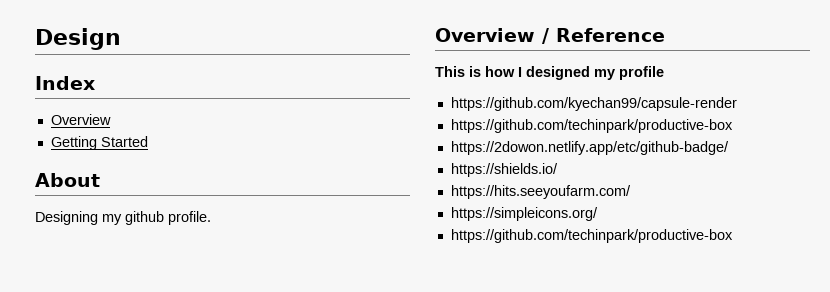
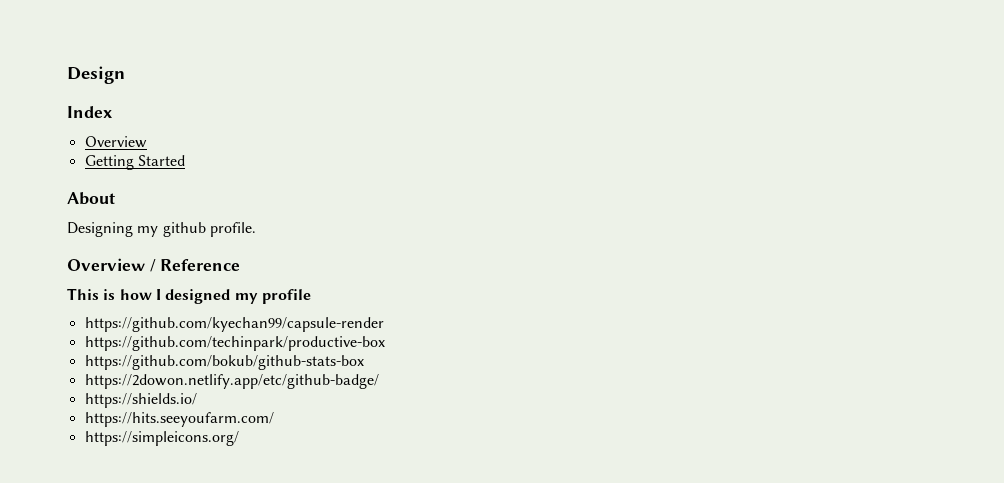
(733, 126) none -> [84,355,364,370] // https://github.com/bokub/github-stats-box
[450,229,733,243] // https://github.com/techinpark/productive-box -> (239, 438) none

